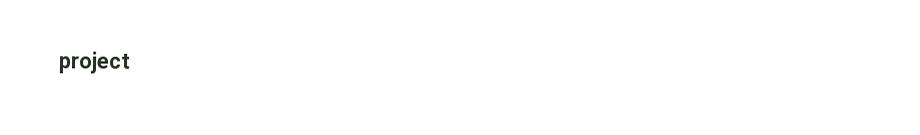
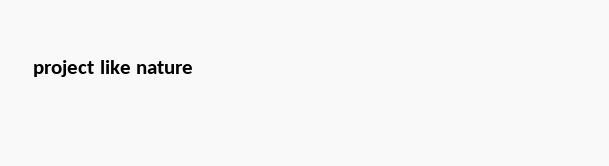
(131, 62) none -> [99,60,194,74] like nature

